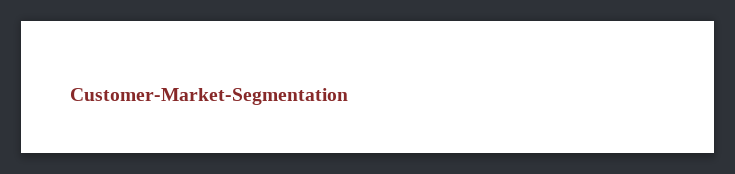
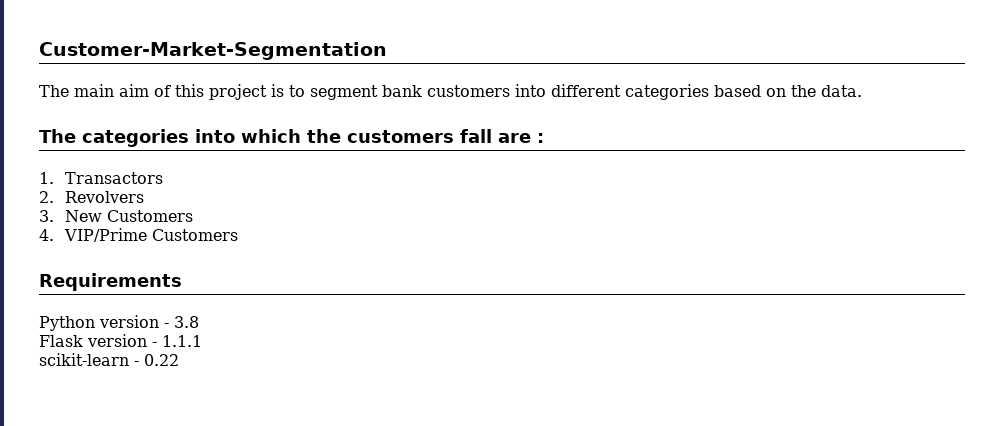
(348, 96) none -> [39,84,862,100] [39,129,544,147] [39,172,163,184] [39,191,144,203] [39,210,193,222] [39,228,238,242] [39,273,182,291] [39,315,199,331] [39,334,202,347] [39,353,179,366] // The main aim of this project is to segment bank customers into different categories based on the data. // The categories into which the customers fall are : // 1. Transactors // 2. Revolvers // 3. New Customers // 4. VIP/Prime Customers // Requirements // Python version - 3.8 // Flask version - 1.1.1 // scikit-learn - 0.22

